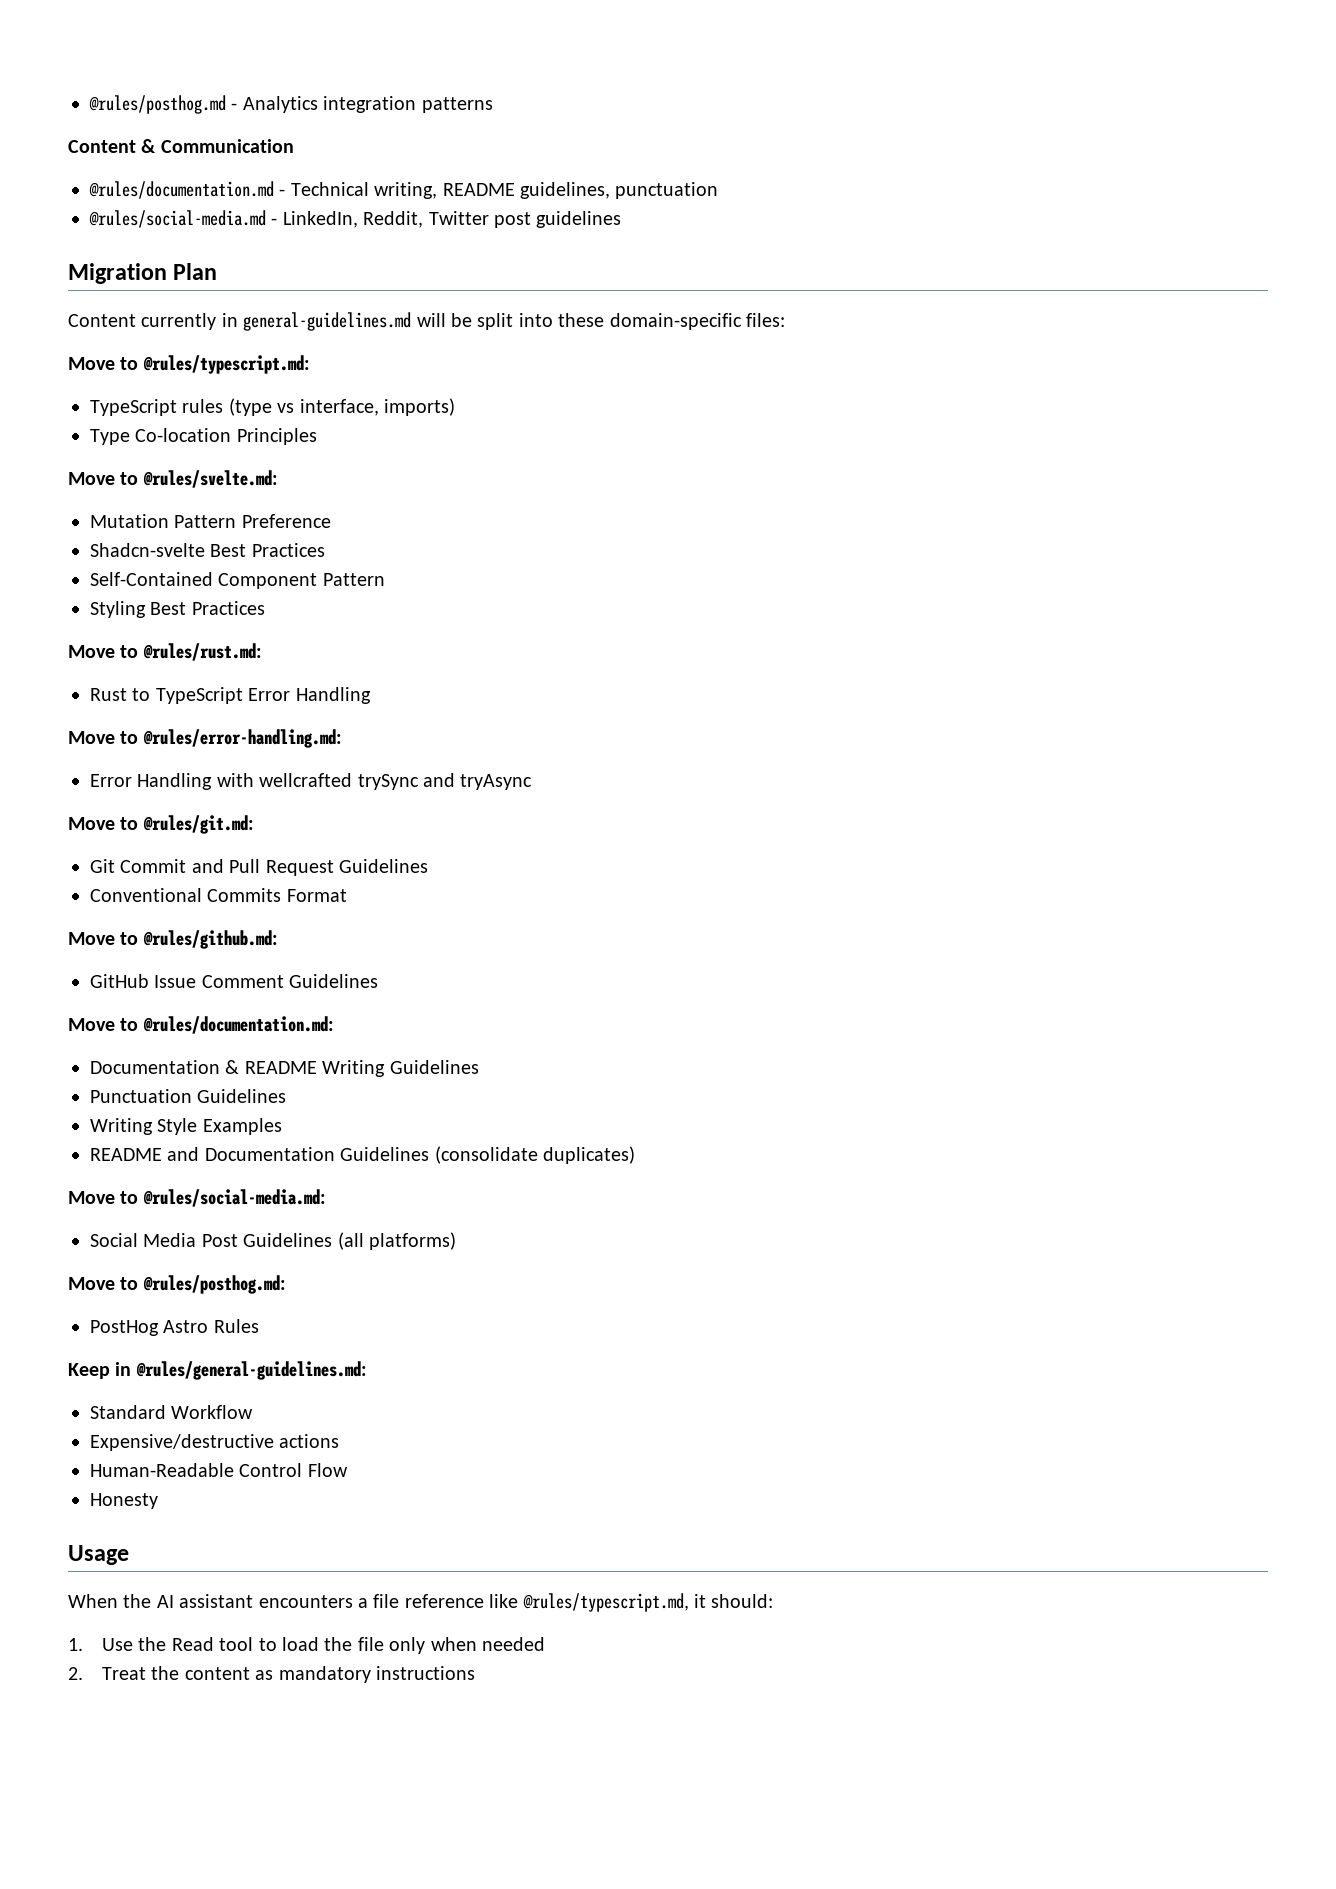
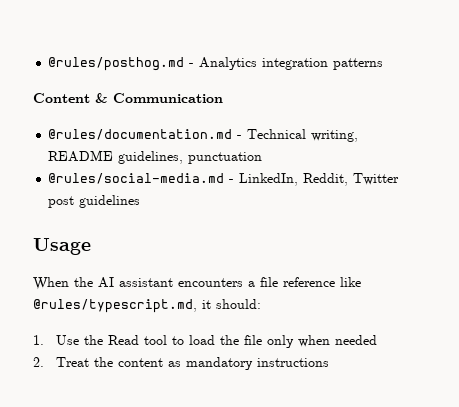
[68,263,218,284] [68,312,785,331] [68,355,310,374] [90,398,455,416] [90,428,317,445] [68,470,278,488] [90,514,331,528] [90,543,325,557] [90,572,385,589] [90,601,265,618] [68,643,262,661] [90,687,371,704] [68,729,342,748] [90,773,533,790] [68,815,254,834] [90,859,428,876] [90,888,347,902] [68,930,278,949] [90,974,379,988] [68,1016,334,1034] [90,1060,479,1077] [90,1089,287,1103] [90,1118,282,1135] [90,1146,635,1164] [68,1189,326,1207] [90,1232,456,1250] [68,1275,286,1294] [90,1319,259,1336] [68,1361,367,1380] [90,1405,254,1419] [90,1434,340,1451] [90,1463,348,1477] [90,1493,158,1509] // Migration Plan // Content currently in general-guidelines.md will be split into these domain-specific files: // Move to @rules/typescript.md: // TypeScript rules (type vs interface, imports) // Type Co-location Principles // Move to @rules/svelte.md: // Mutation Pattern Preference // Shadcn-svelte Best Practices // Self-Contained Component Pattern // Styling Best Practices // Move to @rules/rust.md: // Rust to TypeScript Error Handling // Move to @rules/error-handling.md: // Error Handling with wellcrafted trySync and tryAsync // Move to @rules/git.md: // Git Commit and Pull Request Guidelines // Conventional Commits Format // Move to @rules/github.md: // GitHub Issue Comment Guidelines // Move to @rules/documentation.md: // Documentation & README Writing Guidelines // Punctuation Guidelines // Writing Style Examples // README and Documentation Guidelines (consolidate duplicates) // Move to @rules/social-media.md: // Social Media Post Guidelines (all platforms) // Move to @rules/posthog.md: // PostHog Astro Rules // Keep in @rules/general-guidelines.md: // Standard Workflow // Expensive/destructive actions // Human-Readable Control Flow // Honesty -> (141, 201) none

